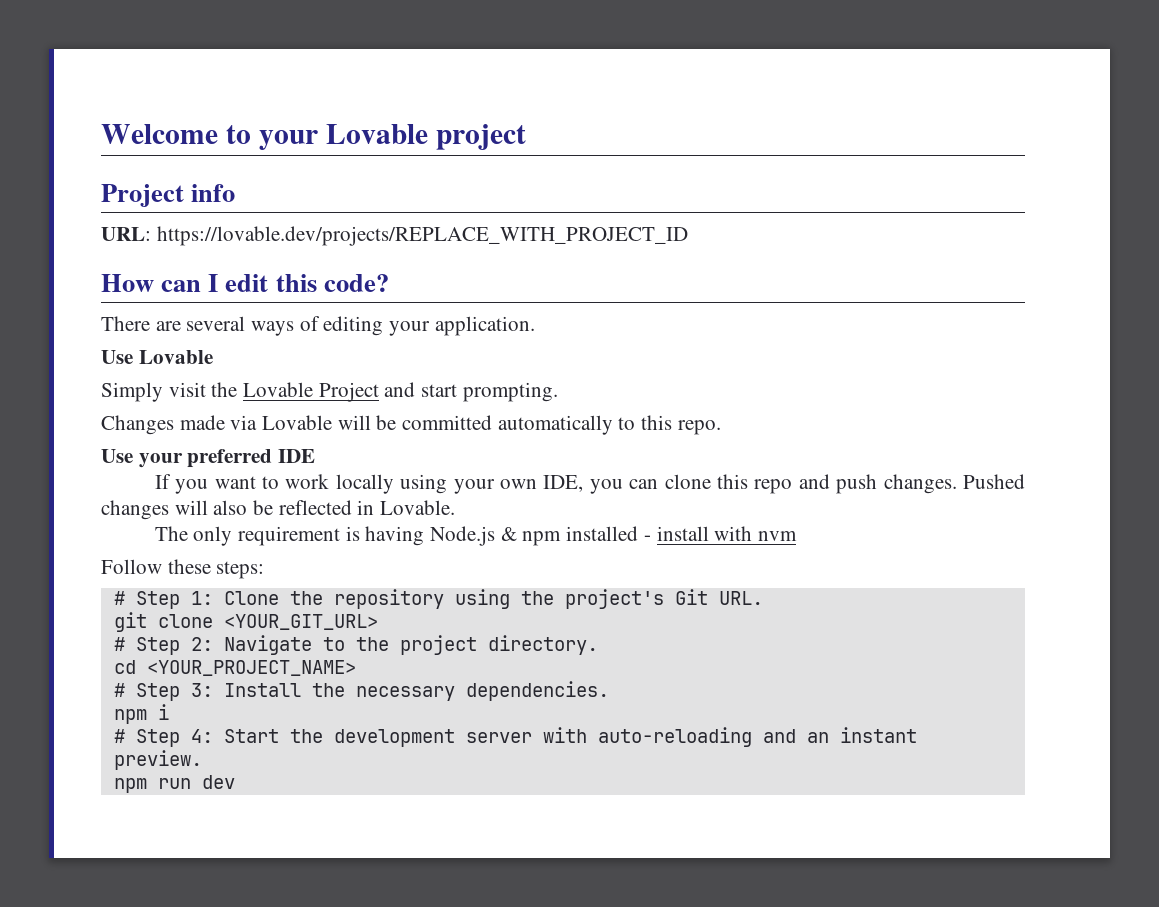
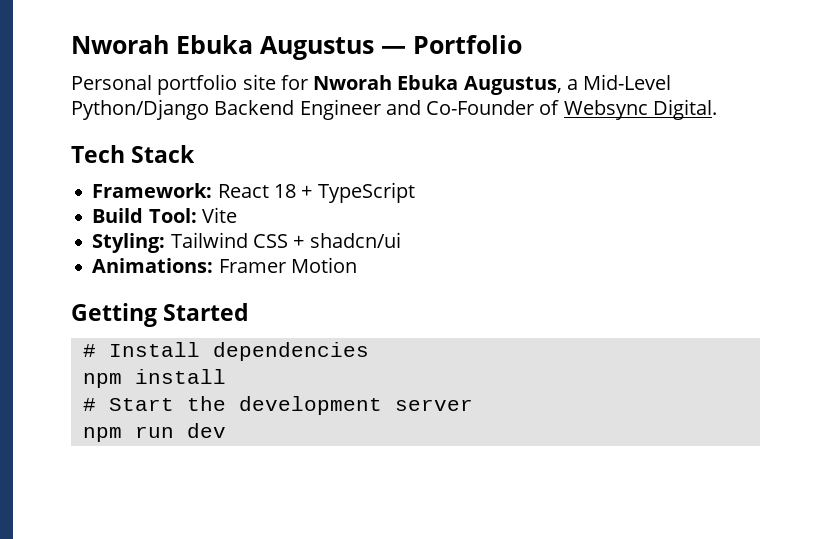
[101,124,526,150] [101,184,236,207] [101,226,688,246] [101,274,389,292] [101,316,535,336] [101,350,213,364] [101,382,558,402] [101,415,721,435] [101,449,316,468] [154,474,1025,494] [101,500,456,520] [154,526,797,546] [101,559,265,579] [113,589,763,609] [113,612,378,632] [113,635,598,655] [113,660,356,676] [113,681,609,701] [113,704,169,724] [113,727,917,747] [113,750,202,770] Welcome to your Lovable project // Project info // URL: https://lovable.dev/projects/REPLACE_WITH_PROJECT_ID // How can I edit this code? // There are several ways of editing your application. // Use Lovable // Simply visit the Lovable Project and start prompting. // Changes made via Lovable will be committed automatically to this repo. // Use your preferred IDE // If you want to work locally using your own IDE, you can clone this repo and push changes. Pushed changes will also be reflected in Lovable. // The only requirement is having Node.js & npm installed - install with nvm // Follow these steps: // # Step 1: Clone the repository using the project's Git URL. // git clone <YOUR_GIT_URL> // # Step 2: Navigate to the project directory. // cd <YOUR_PROJECT_NAME> // # Step 3: Install the necessary dependencies. // npm i // # Step 4: Start the development server with auto-reloading and an instant preview. -> [71,35,522,60] [71,74,672,95] [71,99,717,120] [71,145,196,163] [92,182,415,203] [92,207,237,223] [92,232,401,253] [92,257,357,273] [71,303,250,327] [82,342,369,361] [82,369,226,388] [82,396,473,415] Nworah Ebuka Augustus — Portfolio // Personal portfolio site for Nworah Ebuka Augustus, a Mid-Level Python/Django Backend Engineer and Co-Founder of Websync Digital. // Tech Stack // Framework: React 18 + TypeScript // Build Tool: Vite // Styling: Tailwind CSS + shadcn/ui // Animations: Framer Motion // Getting Started // # Install dependencies // npm install // # Start the development server

